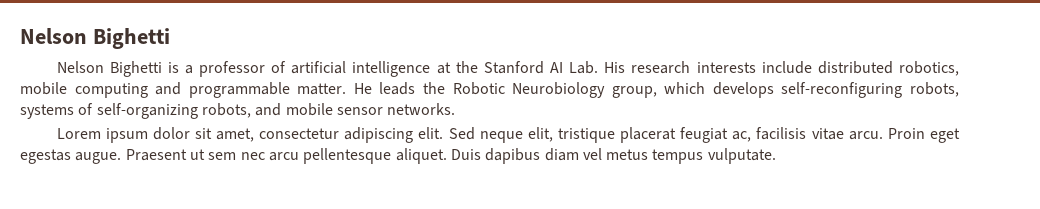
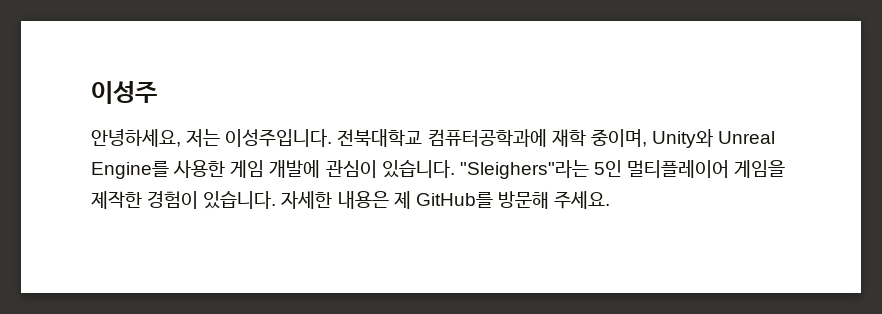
[20,28,170,49] [56,61,959,77] [20,82,959,98] [20,103,456,119] [56,127,960,143] [20,148,776,164] Nelson Bighetti // Nelson Bighetti is a professor of artificial intelligence at the Stanford AI Lab. His research interests include distributed robotics, mobile computing and programmable matter. He leads the Robotic Neurobiology group, which develops self-reconfiguring robots, systems of self-organizing robots, and mobile sensor networks. // Lorem ipsum dolor sit amet, consectetur adipiscing elit. Sed neque elit, tristique placerat feugiat ac, facilisis vitae arcu. Proin eget egestas augue. Praesent ut sem nec arcu pellentesque aliquet. Duis dapibus diam vel metus tempus vulputate. -> [91,81,157,104] [91,129,776,148] [91,160,786,179] [91,191,611,209] 이성주 // 안녕하세요, 저는 이성주입니다. 전북대학교 컴퓨터공학과에 재학 중이며, Unity와 Unreal Engine를 사용한 게임 개발에 관심이 있습니다. "Sleighers"라는 5인 멀티플레이어 게임을 제작한 경험이 있습니다. 자세한 내용은 제 GitHub를 방문해 주세요.

